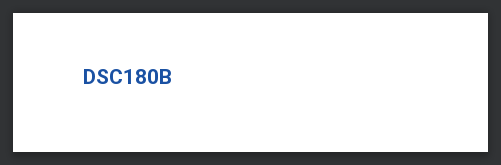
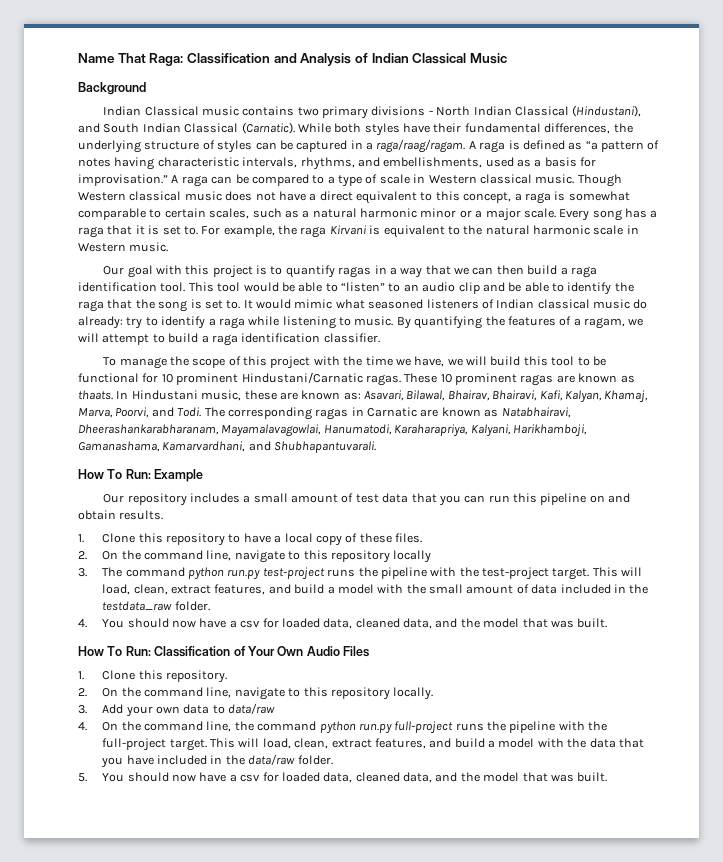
[83,69,172,84] DSC180B -> [78,53,507,66] [78,82,146,95] [103,105,642,119] [78,122,633,136] [78,139,660,153] [78,157,597,170] [78,174,622,187] [78,191,630,204] [78,208,658,221] [78,225,639,238] [78,242,169,252] [103,265,597,278] [78,282,634,295] [78,299,648,312] [78,316,644,329] [78,333,380,346] [103,356,606,369] [78,372,635,386] [78,390,649,403] [78,407,571,420] [78,424,587,437] [78,441,377,453] [78,469,204,482] [103,493,631,506] [78,510,164,520] [78,533,423,546] [78,550,432,563] [78,567,643,580] [102,584,649,595] [102,601,210,611] [78,618,608,629] [78,646,369,657] [78,670,228,683] [78,687,434,700] [78,703,276,717] [78,721,608,734] [102,738,644,751] [101,754,333,768] [78,772,608,783] Name That Raga: Classification and Analysis of Indian Classical Music // Background // Indian Classical music contains two primary divisions - North Indian Classical (Hindustani), and South Indian Classical (Carnatic). While both styles have their fundamental differences, the underlying structure of styles can be captured in a raga/raag/ragam. A raga is defined as “a pattern of notes having characteristic intervals, rhythms, and embellishments, used as a basis for improvisation.” A raga can be compared to a type of scale in Western classical music. Though Western classical music does not have a direct equivalent to this concept, a raga is somewhat comparable to certain scales, such as a natural harmonic minor or a major scale. Every song has a raga that it is set to. For example, the raga Kirvani is equivalent to the natural harmonic scale in Western music. // Our goal with this project is to quantify ragas in a way that we can then build a raga identification tool. This tool would be able to “listen” to an audio clip and be able to identify the raga that the song is set to. It would mimic what seasoned listeners of Indian classical music do already: try to identify a raga while listening to music. By quantifying the features of a ragam, we will attempt to build a raga identification classifier. // To manage the scope of this project with the time we have, we will build this tool to be functional for 10 prominent Hindustani/Carnatic ragas. These 10 prominent ragas are known as thaats. In Hindustani music, these are known as: Asavari, Bilawal, Bhairav, Bhairavi, Kafi, Kalyan, Khamaj, Marva, Poorvi, and Todi. The corresponding ragas in Carnatic are known as Natabhairavi, Dheerashankarabharanam, Mayamalavagowlai, Hanumatodi, Karaharapriya, Kalyani, Harikhamboji, Gamanashama, Kamarvardhani, and Shubhapantuvarali. // How To Run: Example // Our repository includes a small amount of test data that you can run this pipeline on and obtain results. // 1. Clone this repository to have a local copy of these files. // 2. On the command line, navigate to this repository locally // 3. The command python run.py test-project runs the pipeline with the test-project target. This will load, clean, extract features, and build a model with the small amount of data included in the testdata_raw folder. // 4. You should now have a csv for loaded data, cleaned data, and the model that was built. // How To Run: Classification of Your Own Audio Files // 1. Clone this repository. // 2. On the command line, navigate to this repository locally. // 3. Add your own data to data/raw // 4. On the command line, the command python run.py full-project runs the pipeline with the full-project target. This will load, clean, extract features, and build a model with the data that you have included in the data/raw folder. // 5. You should now have a csv for loaded data, cleaned data, and the model that was built.

